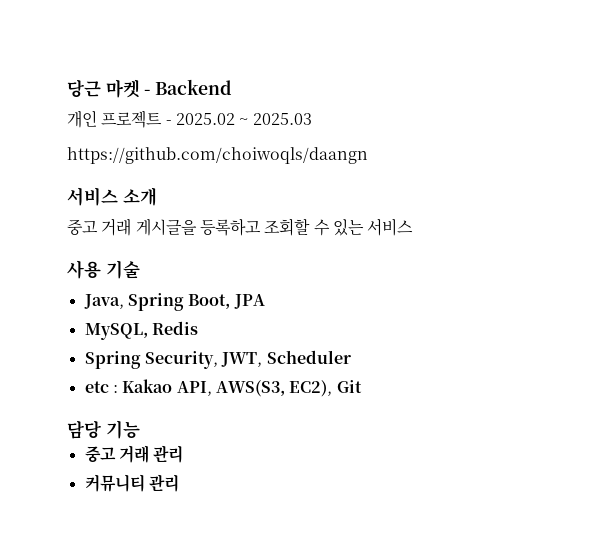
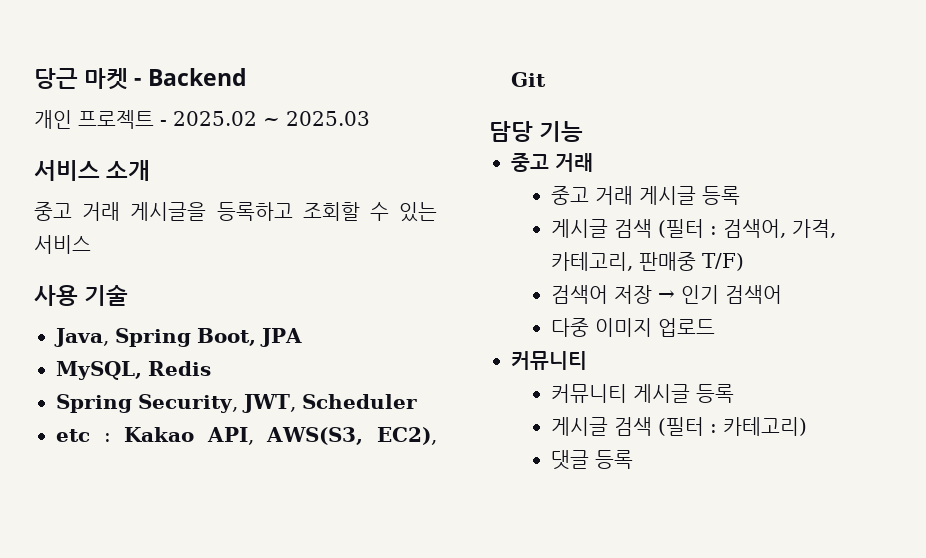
[67,147,368,164] // https://github.com/choiwoqls/daangn -> (370, 118) none
[153,445,184,463] [84,474,179,492] 관리 // 커뮤니티 관리 -> [550,186,740,205] [550,219,836,238] [550,252,744,271] [550,285,782,304] [550,318,715,337] [511,351,587,370] [550,384,734,403] [550,417,807,436] [550,450,633,470] // 중고 거래 게시글 등록 // 게시글 검색 (필터 : 검색어, 가격, 카테고리, 판매중 T/F) // 검색어 저장 → 인기 검색어 // 다중 이미지 업로드 // 커뮤니티 // 커뮤니티 게시글 등록 // 게시글 검색 (필터 : 카테고리) // 댓글 등록

